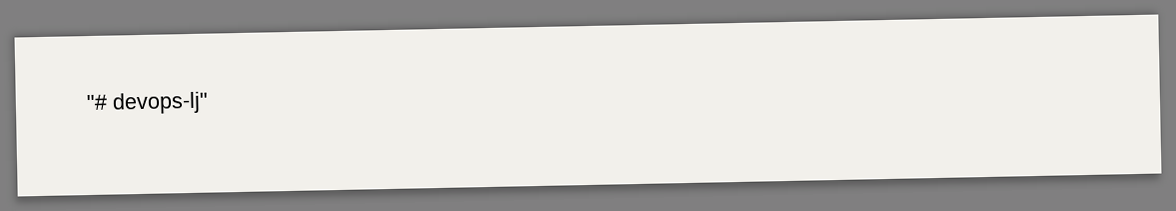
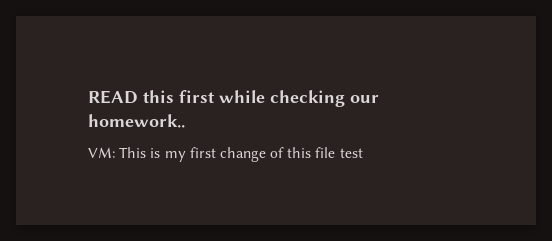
[86,91,209,115] "# devops-lj" -> [88,90,379,107] [88,114,185,128] [88,147,363,162] READ this first while checking our homework.. // VM: This is my first change of this file test

